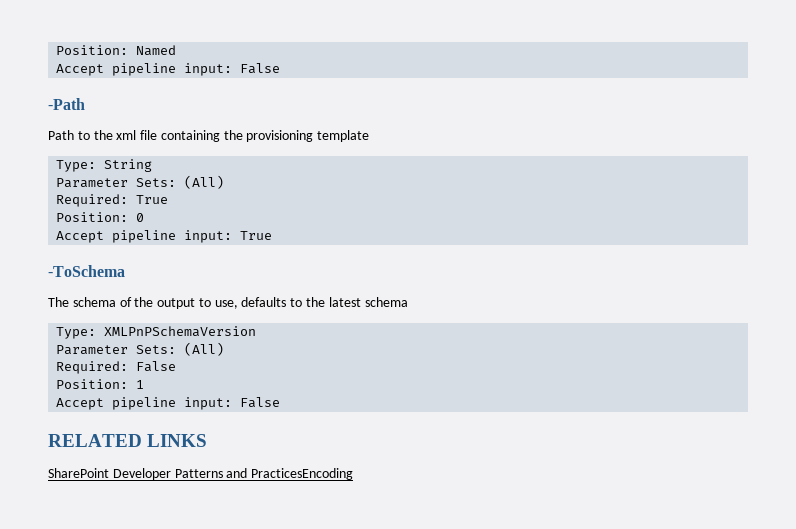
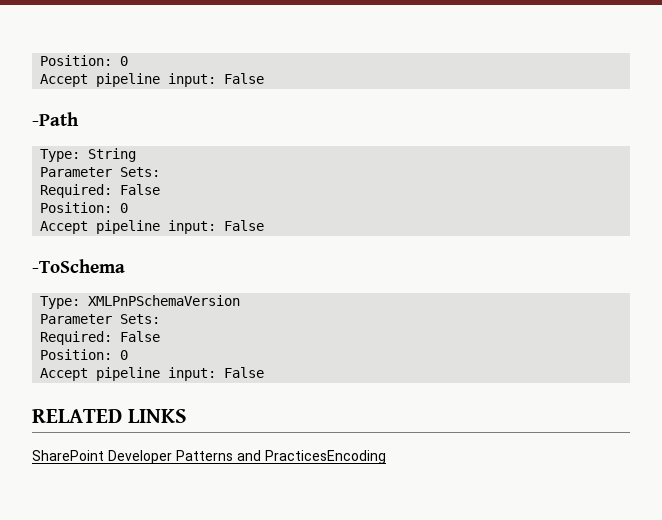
[56,45,177,56] Position: Named -> [40,55,129,66] Position: 0
[48,130,370,142] // Path to the xml file containing the provisioning template -> (79, 119) none
[184,175,225,189] [56,194,169,207] [56,212,145,222] [56,230,273,243] (All) // Required: True // Position: 0 // Accept pipeline input: True -> [40,184,161,198] [40,202,129,213] [40,220,265,234] // Required: False // Position: 0 // Accept pipeline input: False
[48,297,408,309] // The schema of the output to use, defaults to the latest schema -> (125, 266) none
[184,342,225,356] [56,361,177,374] [56,379,145,389] (All) // Required: False // Position: 1 -> [40,331,161,345] [40,349,129,360] // Required: False // Position: 0

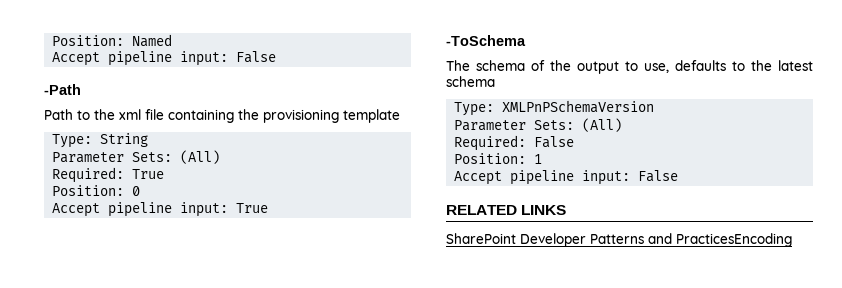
[40,55,129,66] Position: 0 -> [52,34,173,47] Position: Named
(79, 119) none -> [44,109,400,123] // Path to the xml file containing the provisioning template
[40,184,161,198] [40,202,129,213] [40,220,265,234] // Required: False // Position: 0 // Accept pipeline input: False -> [180,150,221,164] [52,167,165,183] [52,185,141,196] [52,202,269,217] (All) // Required: True // Position: 0 // Accept pipeline input: True
(125, 266) none -> [446,60,813,74] [446,76,495,87] // The schema of the output to use, defaults to the latest schema
[40,331,161,345] [40,349,129,360] // Required: False // Position: 0 -> [582,118,623,132] [454,135,575,151] [454,153,543,164] (All) // Required: False // Position: 1

